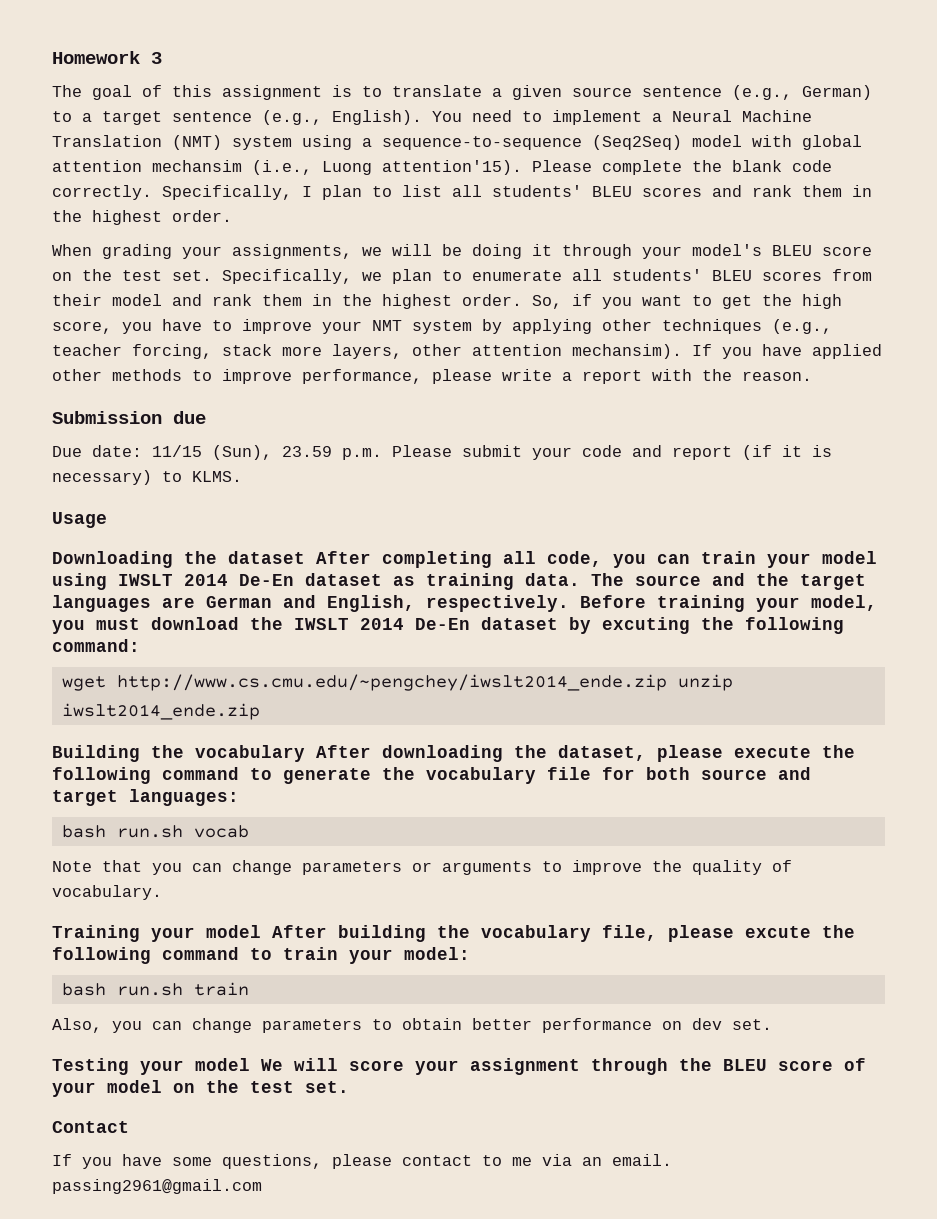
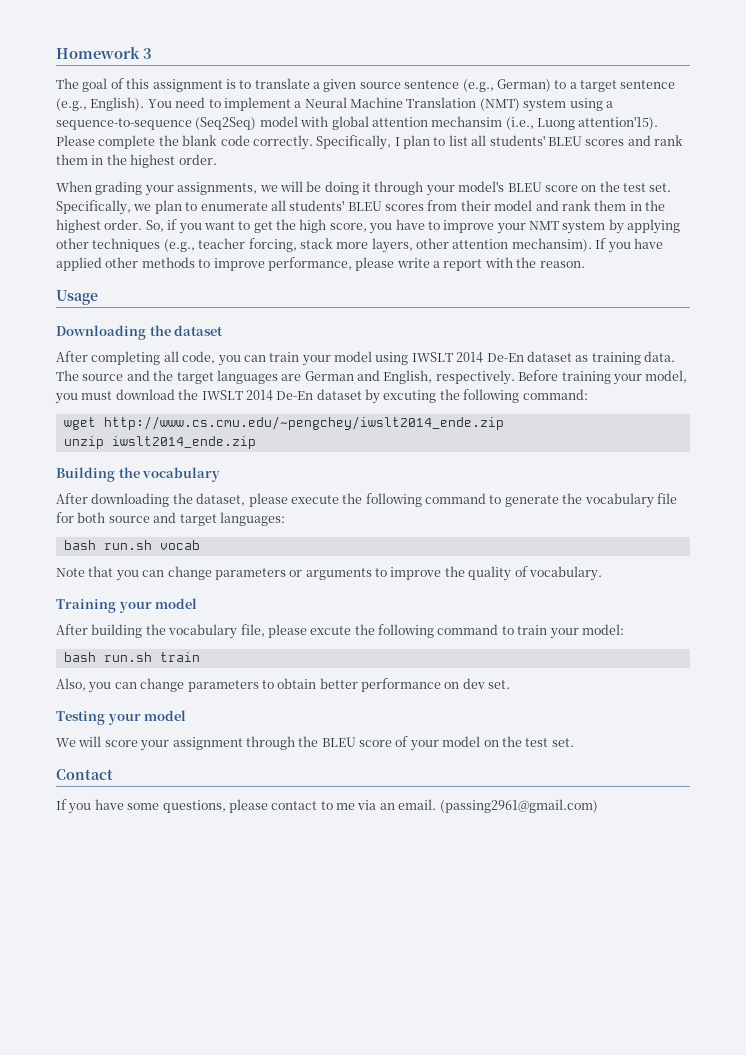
[52,411,206,424] [52,445,832,460] [52,470,242,485] // Submission due // Due date: 11/15 (Sun), 23.59 p.m. Please submit your code and report (if it is necessary) to KLMS. -> (585, 264) none
(305, 557) none -> (224, 330) //
(667, 682) none -> (504, 423) //
(305, 753) none -> (221, 474) //
(261, 931) none -> (198, 603) //
(250, 1064) none -> (187, 715) //
[52,1179,262,1194] passing2961@gmail.com -> [439,799,598,813] (passing2961@gmail.com)

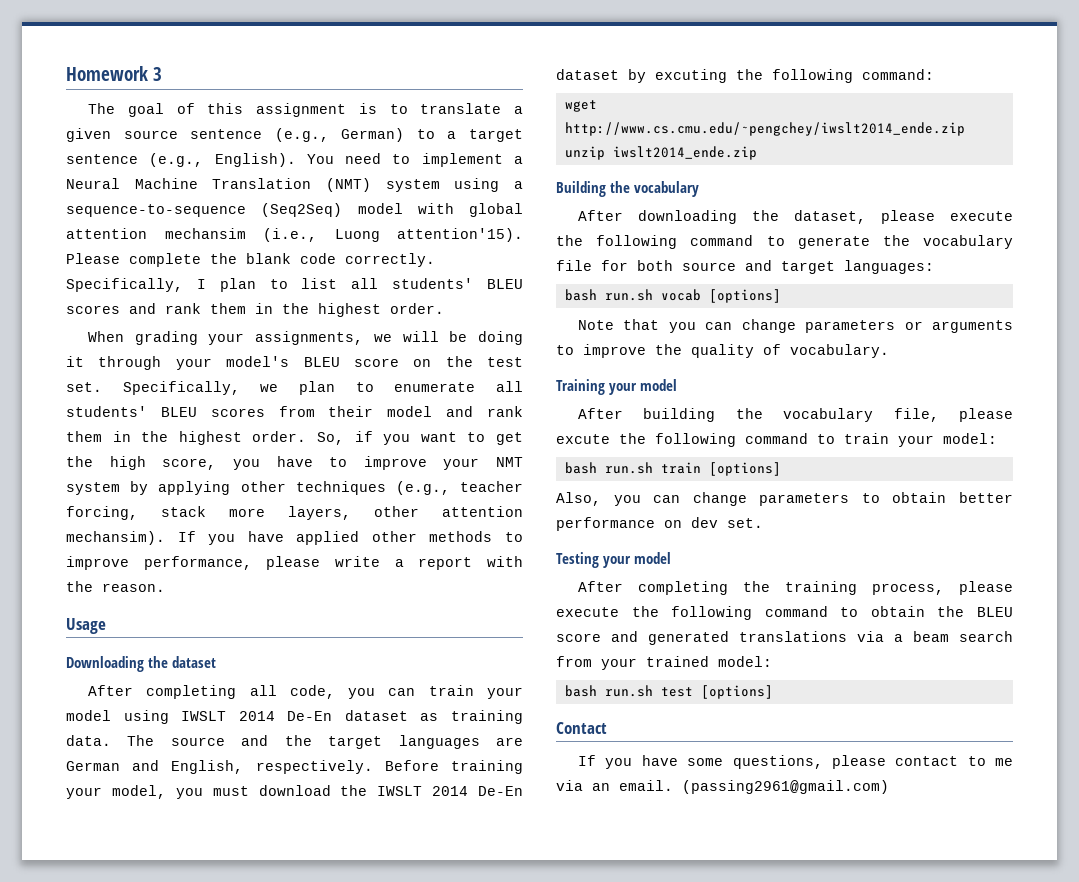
(200, 545) none -> [708,289,781,303] [options]
(200, 657) none -> [708,462,781,476] [options]
[56,736,574,751] We will score your assignment through the BLEU score of your model on the test set. -> [578,581,1013,595] [556,606,1013,620] [556,631,1013,645] [556,656,772,670] [564,685,773,699] After completing the training process, please execute the following command to obtain the BLEU score and generated translations via a beam search from your trained model: // bash run.sh test [options]

